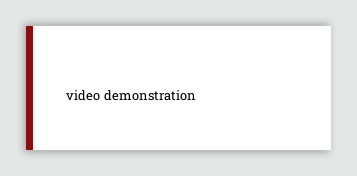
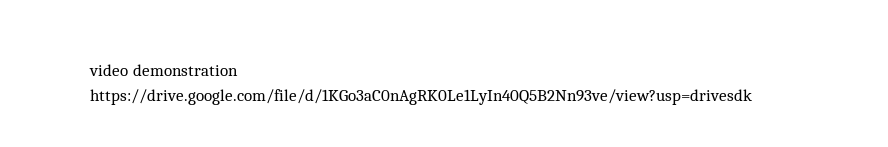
(196, 95) none -> [90,89,752,105] https://drive.google.com/file/d/1KGo3aC0nAgRK0Le1LyIn40Q5B2Nn93ve/view?usp=drivesdk

